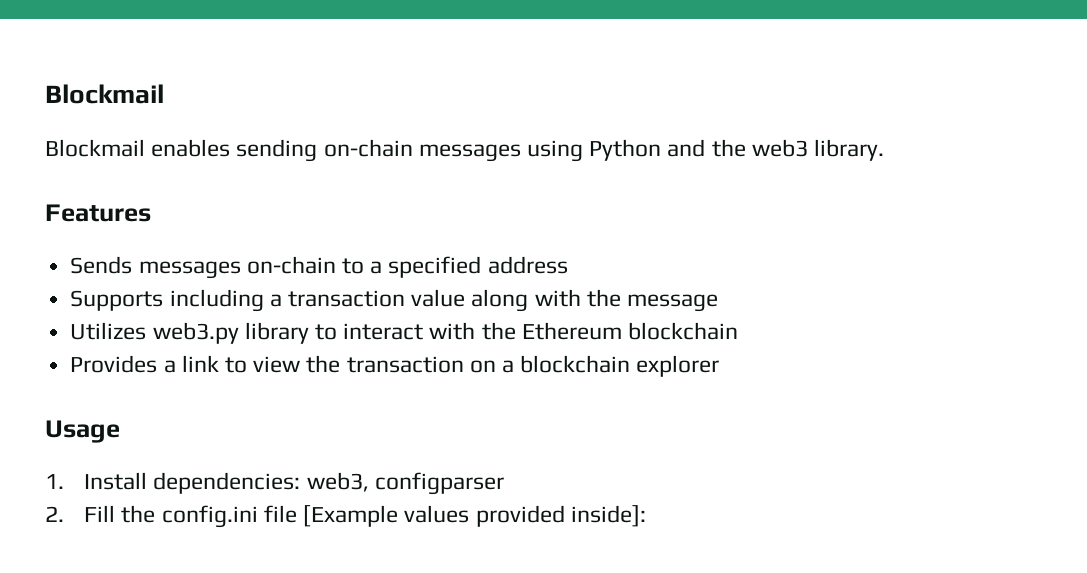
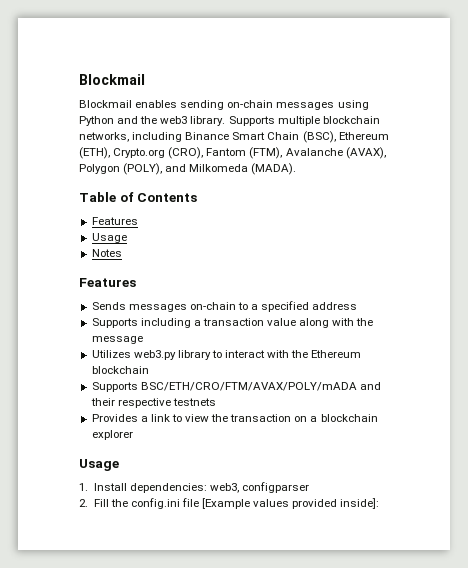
(885, 150) none -> [228,116,380,126] [79,131,389,143] [79,147,386,159] [79,163,297,175] [79,192,198,202] [91,217,138,225] [91,233,127,243] [91,249,122,257] Supports multiple blockchain networks, including Binance Smart Chain (BSC), Ethereum (ETH), Crypto.org (CRO), Fantom (FTM), Avalanche (AVAX), Polygon (POLY), and Milkomeda (MADA). // Table of Contents // Features // Usage // Notes
(738, 331) none -> [91,382,381,392] [90,398,216,408] // Supports BSC/ETH/CRO/FTM/AVAX/POLY/mADA and their respective testnets

